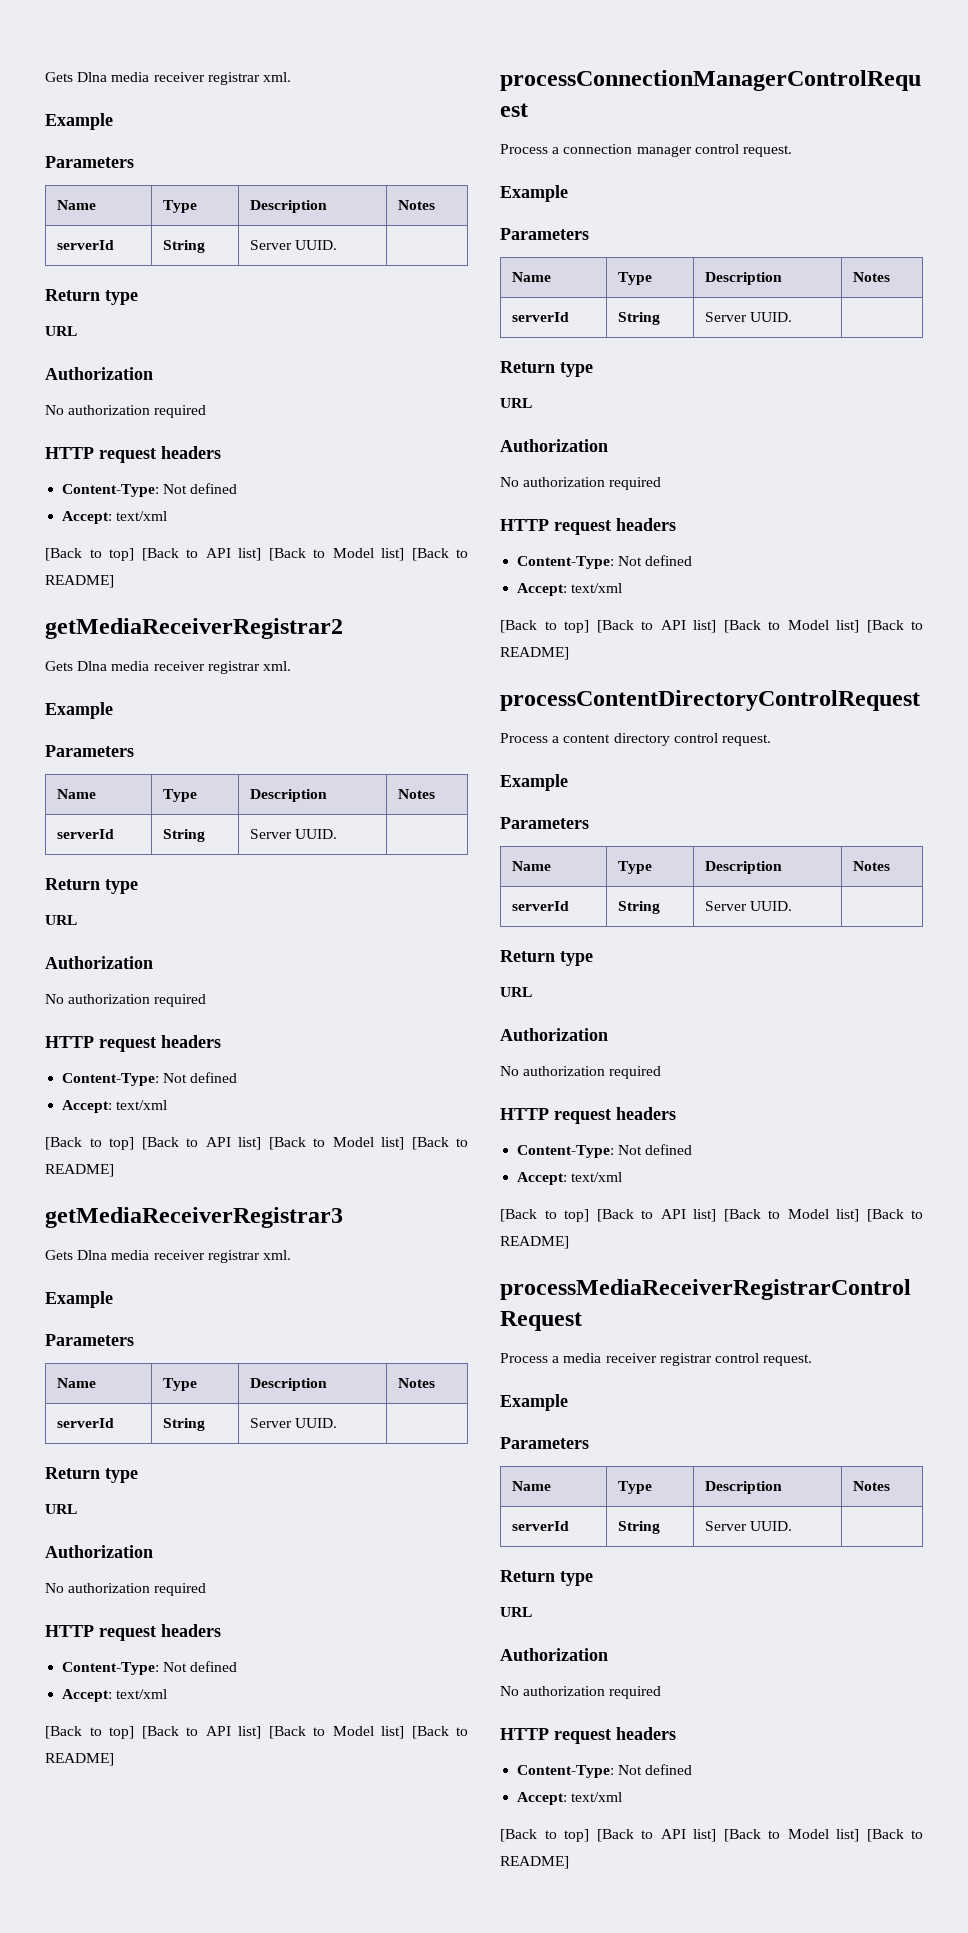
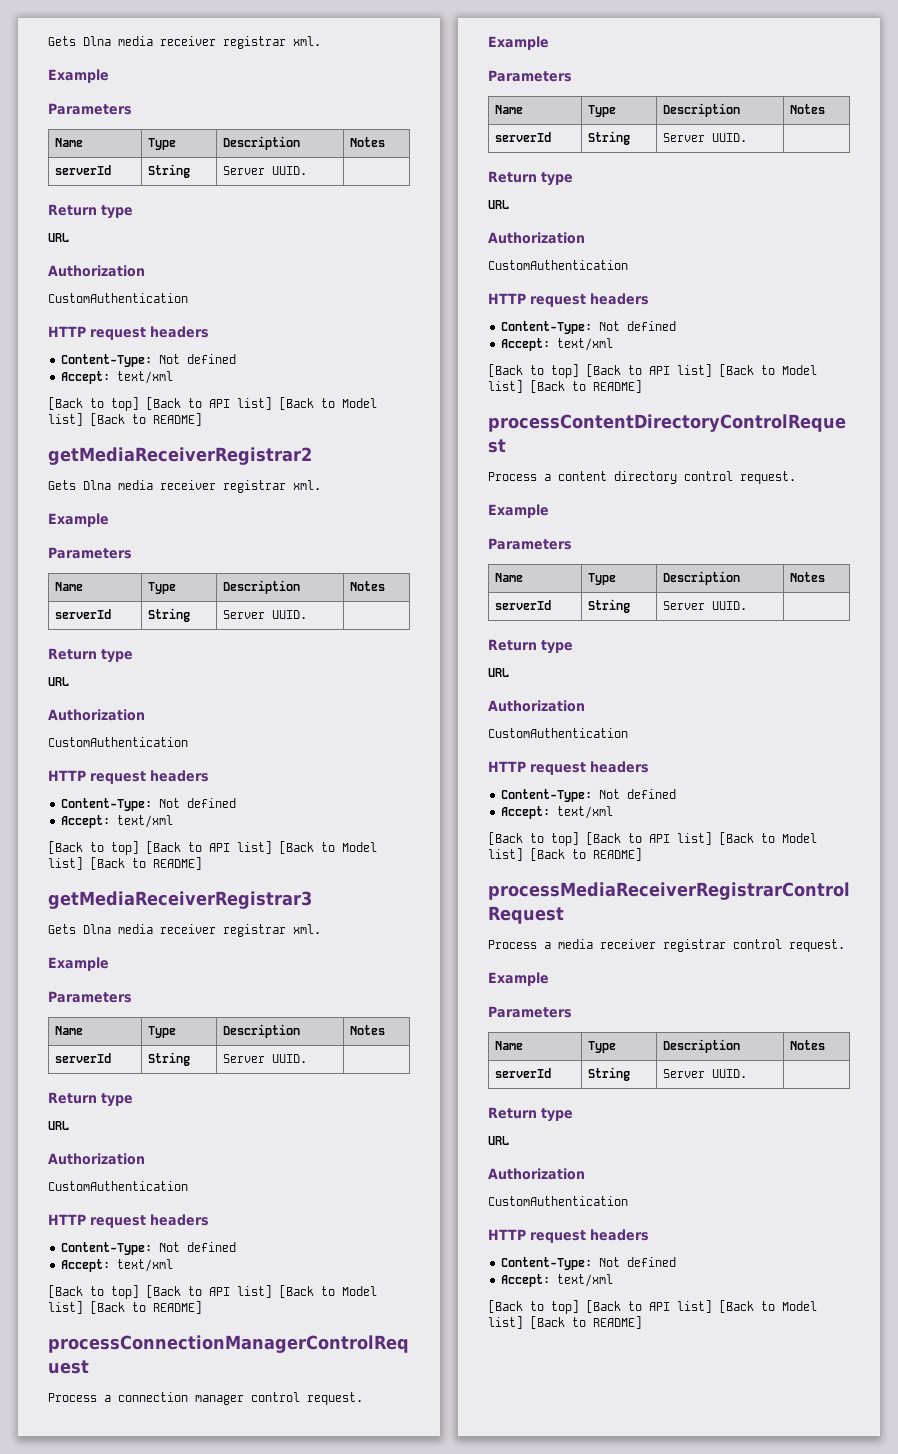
[45,405,207,418] No authorization required -> [48,293,188,303] CustomAuthentication
[45,994,207,1007] No authorization required -> [48,737,188,747] CustomAuthentication
[45,1583,207,1596] No authorization required -> [48,1181,188,1191] CustomAuthentication
[500,477,662,490] No authorization required -> [488,260,628,270] CustomAuthentication
[500,1066,662,1079] No authorization required -> [488,728,628,738] CustomAuthentication
[500,1686,662,1699] No authorization required -> [488,1196,628,1206] CustomAuthentication

